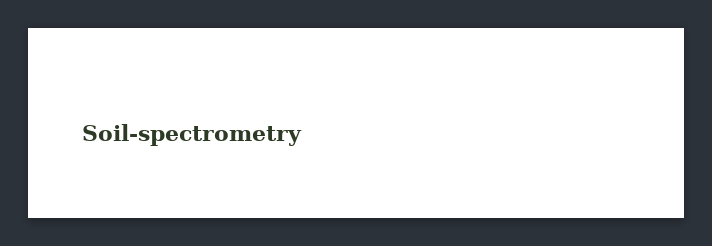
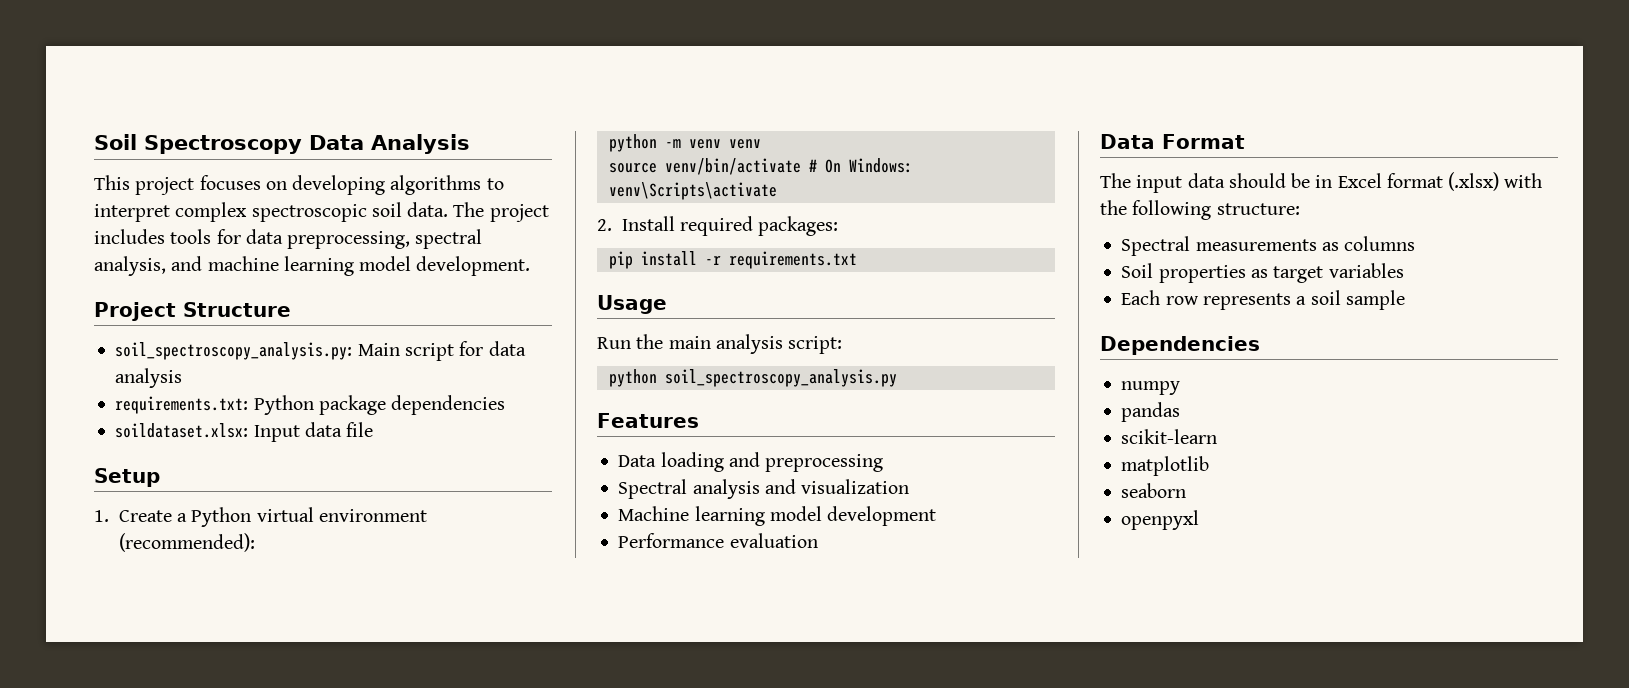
[82,124,302,146] Soil-spectrometry -> [94,134,470,154] [94,175,504,195] [94,202,549,222] [94,229,483,249] [94,256,531,276] [94,302,291,321] [115,341,526,361] [115,368,183,388] [115,395,506,415] [115,422,374,442] [94,468,160,487] [94,507,427,527] [118,533,255,552] [608,134,761,152] [608,158,913,175] [608,182,777,200] [597,216,839,236] [608,251,857,269] [597,295,667,314] [597,334,843,354] [608,369,897,387] [597,413,699,428] [618,452,884,472] [618,479,910,499] [618,506,937,526] [618,533,818,548] [1100,134,1245,149] [1100,172,1543,193] [1100,200,1300,220] [1121,236,1416,256] [1121,263,1404,283] [1121,290,1405,310] [1100,336,1260,355] [1121,381,1181,395] [1121,402,1181,422] [1121,429,1218,444] [1121,456,1210,476] [1121,483,1187,498] [1121,510,1200,530] Soil Spectroscopy Data Analysis // This project focuses on developing algorithms to interpret complex spectroscopic soil data. The project includes tools for data preprocessing, spectral analysis, and machine learning model development. // Project Structure // soil_spectroscopy_analysis.py: Main script for data analysis // requirements.txt: Python package dependencies // soildataset.xlsx: Input data file // Setup // 1. Create a Python virtual environment (recommended): // python -m venv venv // source venv/bin/activate # On Windows: venv\Scripts\activate // 2. Install required packages: // pip install -r requirements.txt // Usage // Run the main analysis script: // python soil_spectroscopy_analysis.py // Features // Data loading and preprocessing // Spectral analysis and visualization // Machine learning model development // Performance evaluation // Data Format // The input data should be in Excel format (.xlsx) with the following structure: // Spectral measurements as columns // Soil properties as target variables // Each row represents a soil sample // Dependencies // numpy // pandas // scikit-learn // matplotlib // seaborn // openpyxl

